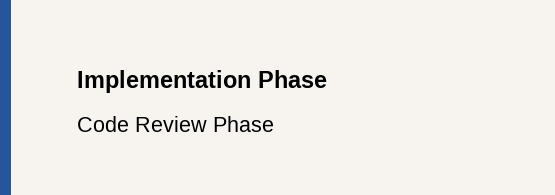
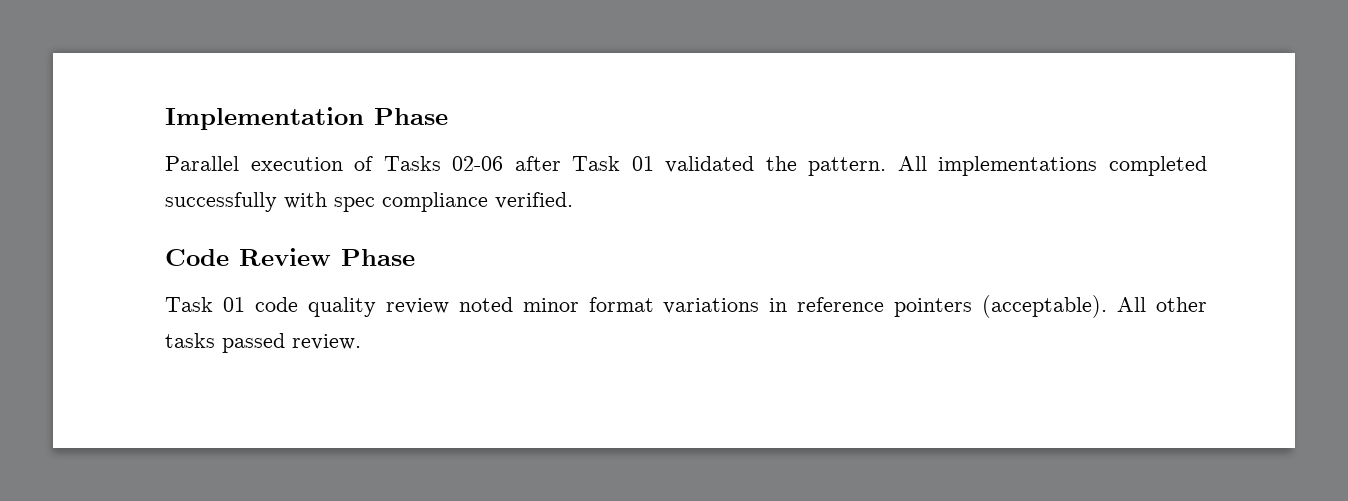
[77,116,274,132] Code Review Phase -> [165,156,1207,176] [165,192,573,212] [165,248,415,266] [165,295,1207,318] [165,333,361,353] Parallel execution of Tasks 02-06 after Task 01 validated the pattern. All implementations completed successfully with spec compliance verified. // Code Review Phase // Task 01 code quality review noted minor format variations in reference pointers (acceptable). All other tasks passed review.

